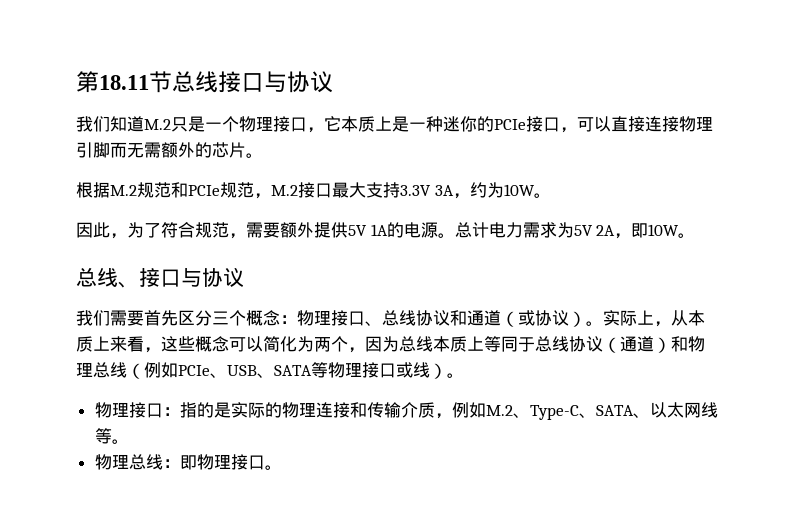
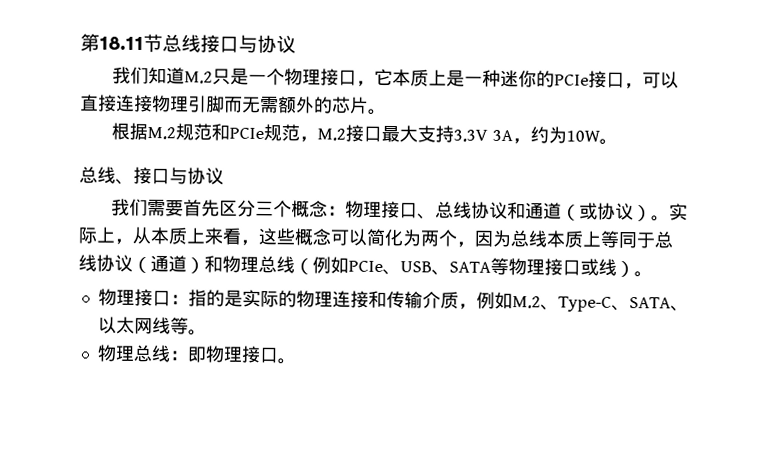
[76,222,696,239] // 因此，为了符合规范，需要额外提供5V 1A的电源。总计电力需求为5V 2A，即10W。 -> (618, 141) none

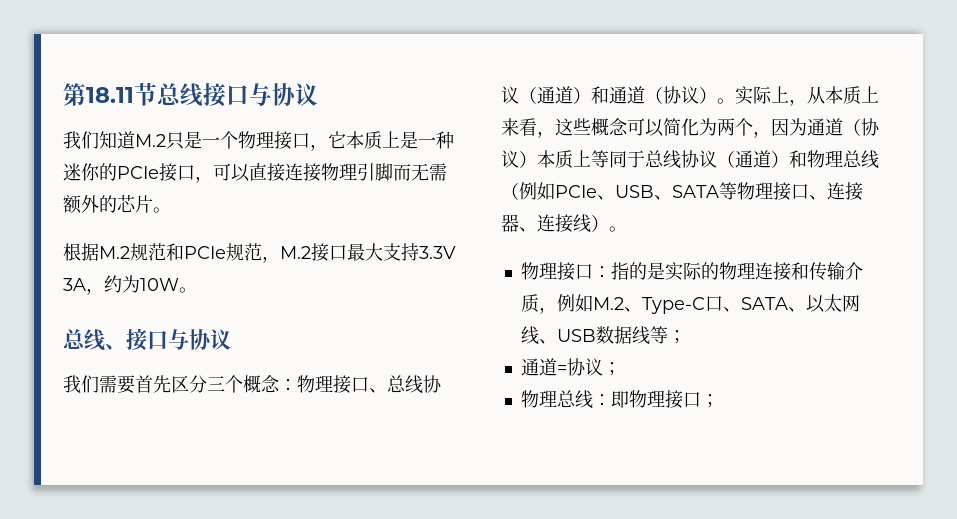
(508, 210) none -> [519,86,591,104] （通道）
[578,202,598,220] 或 -> (663, 95) none
[510,230,548,248] 总线 -> [807,118,880,136] [501,150,537,168] 通道（协议）
[580,258,599,276] 或 -> [809,182,863,201] [501,214,573,233] 、连接器、连接
(612, 304) none -> [704,296,723,311] 口
[169,317,207,336] 等。 -> [538,326,686,345] [520,358,621,376] 、USB数据线等； // 通道=协议；
[276,358,296,365] 。 -> [700,394,719,408] ；

